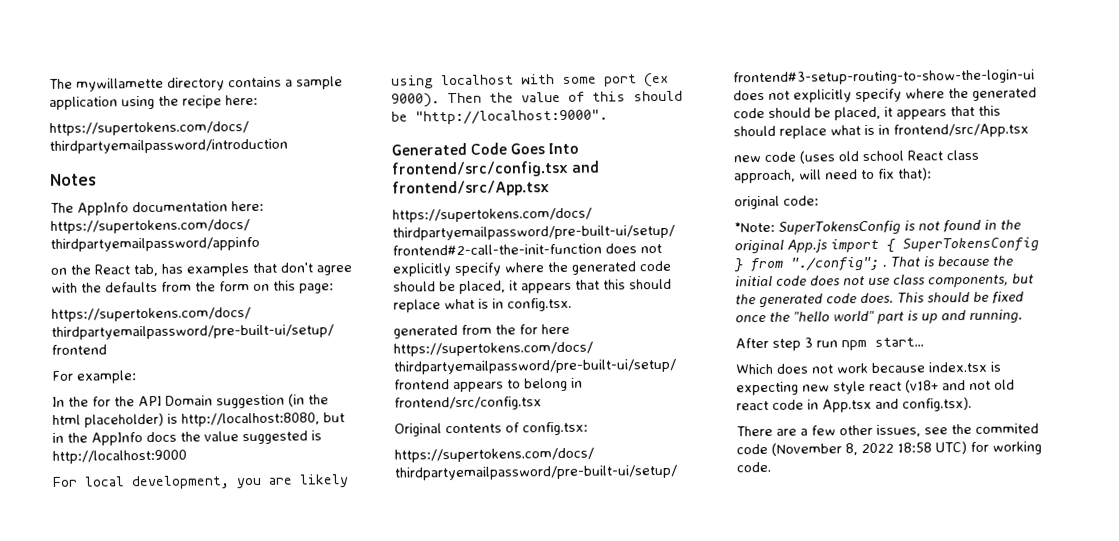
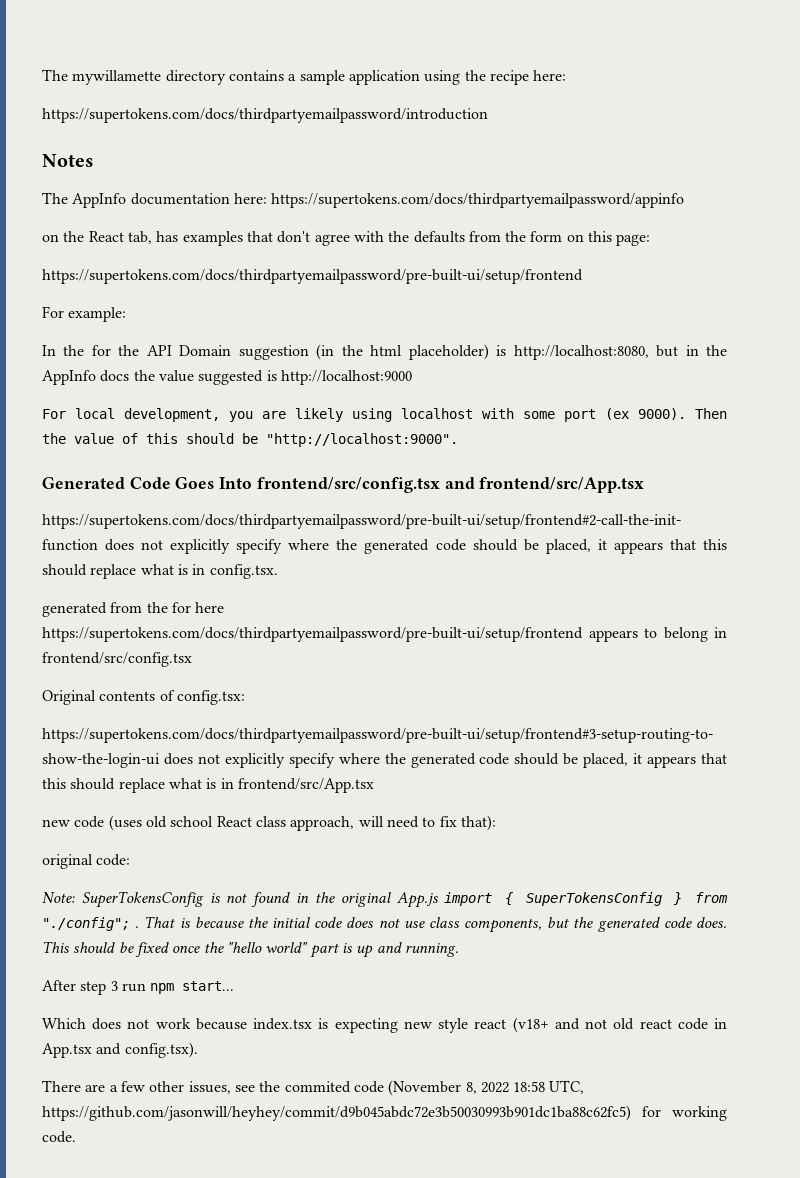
[734,221,775,233] *Note: -> [42,892,75,903] Note:
[935,441,967,455] UTC) -> [549,1080,585,1094] [42,1105,631,1121] UTC, https://github.com/jasonwill/heyhey/commit/d9b045abdc72e3b50030993b901dc1ba88c62fc5)

